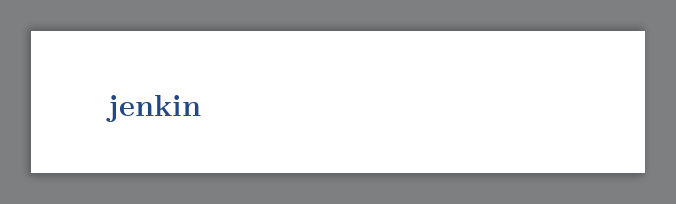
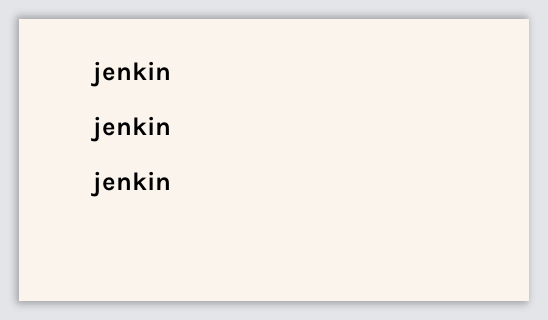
[106,95,201,122] jenkin -> [91,61,171,87] [91,116,171,142] [91,171,171,197] jenkin // jenkin // jenkin

